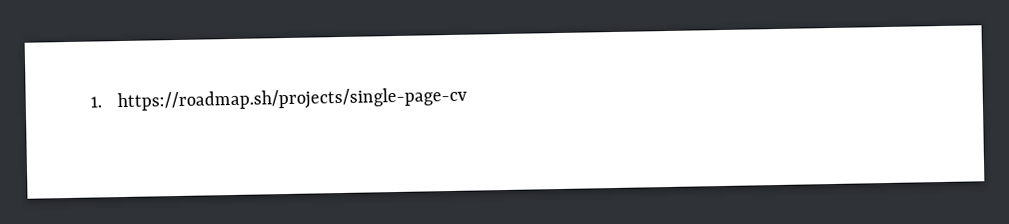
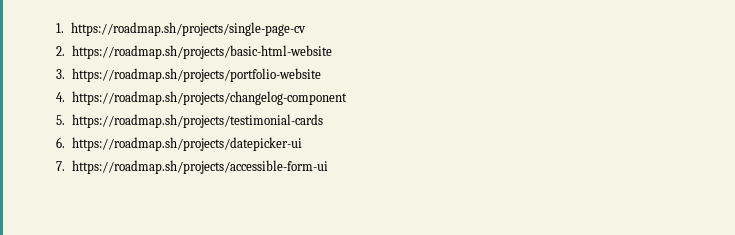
(467, 99) none -> [56,45,332,59] [56,68,321,82] [56,91,347,105] [56,114,323,128] [56,137,302,151] [56,160,328,174] // 2. https://roadmap.sh/projects/basic-html-website // 3. https://roadmap.sh/projects/portfolio-website // 4. https://roadmap.sh/projects/changelog-component // 5. https://roadmap.sh/projects/testimonial-cards // 6. https://roadmap.sh/projects/datepicker-ui // 7. https://roadmap.sh/projects/accessible-form-ui

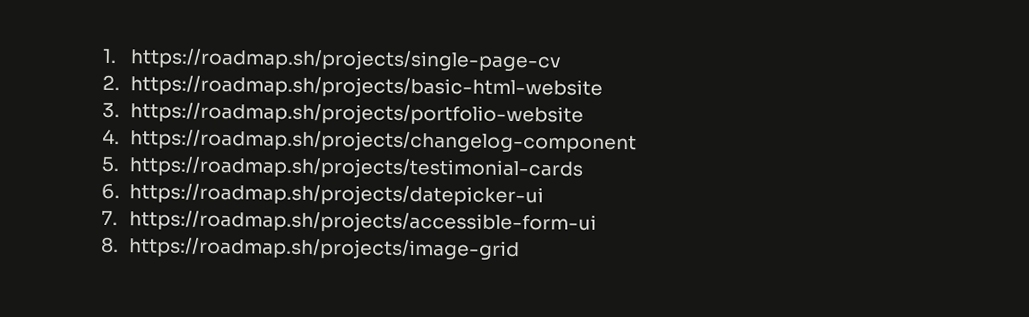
(328, 167) none -> [101,236,520,261] // 8. https://roadmap.sh/projects/image-grid

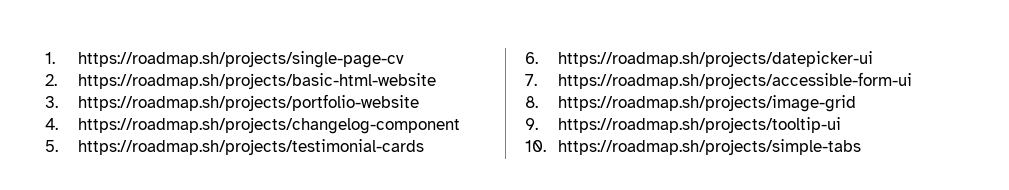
(520, 249) none -> [525,117,842,133] [525,139,862,155] // 9. https://roadmap.sh/projects/tooltip-ui // 10. https://roadmap.sh/projects/simple-tabs

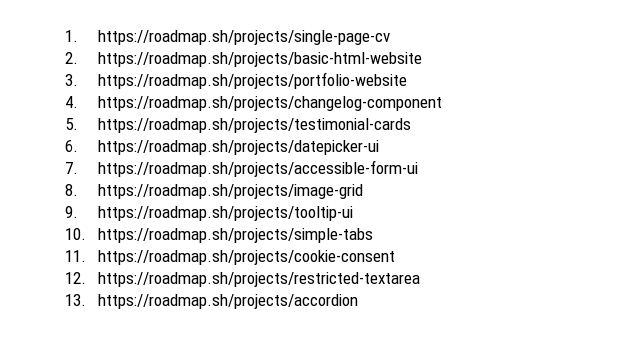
(862, 147) none -> [65,250,396,265] [65,272,421,287] [65,294,359,309] // 11. https://roadmap.sh/projects/cookie-consent // 12. https://roadmap.sh/projects/restricted-textarea // 13. https://roadmap.sh/projects/accordion

